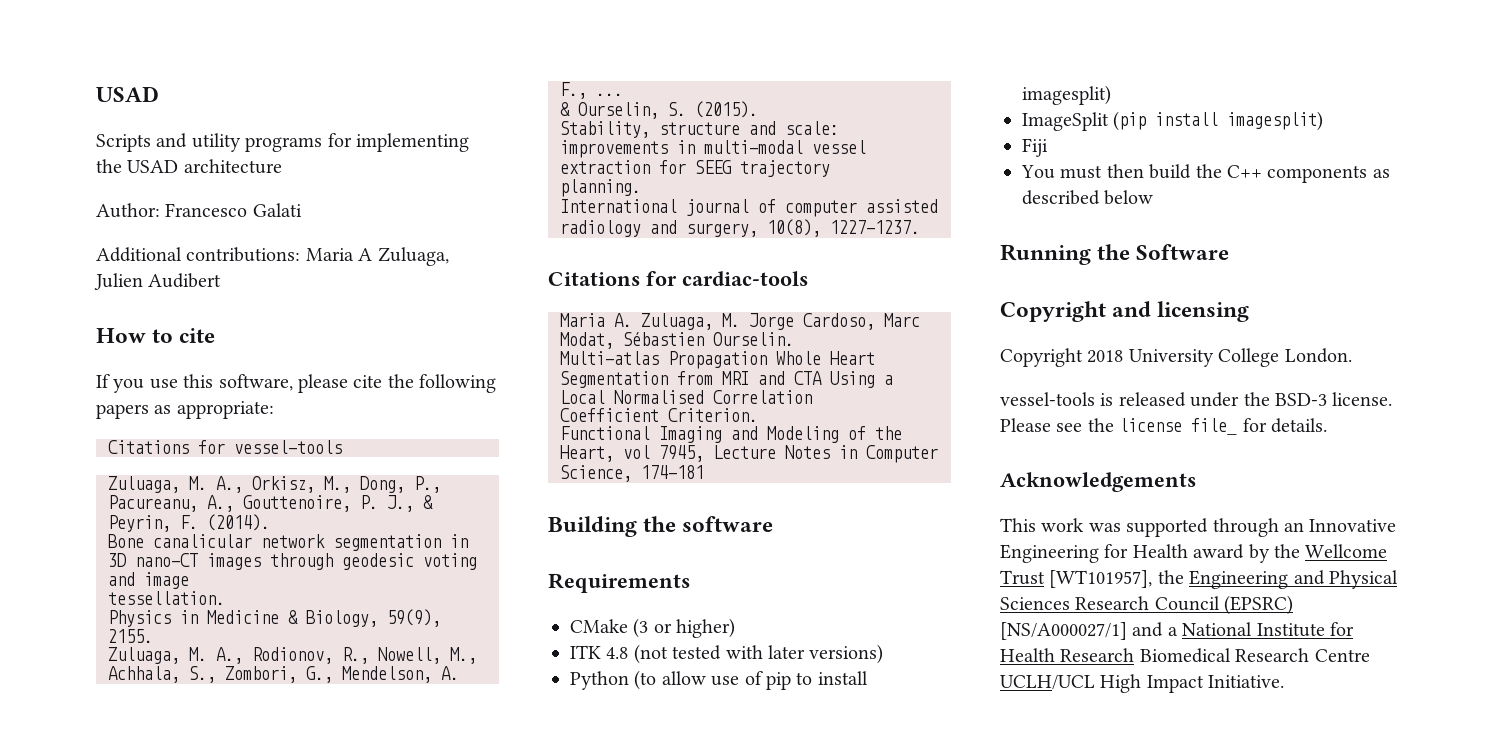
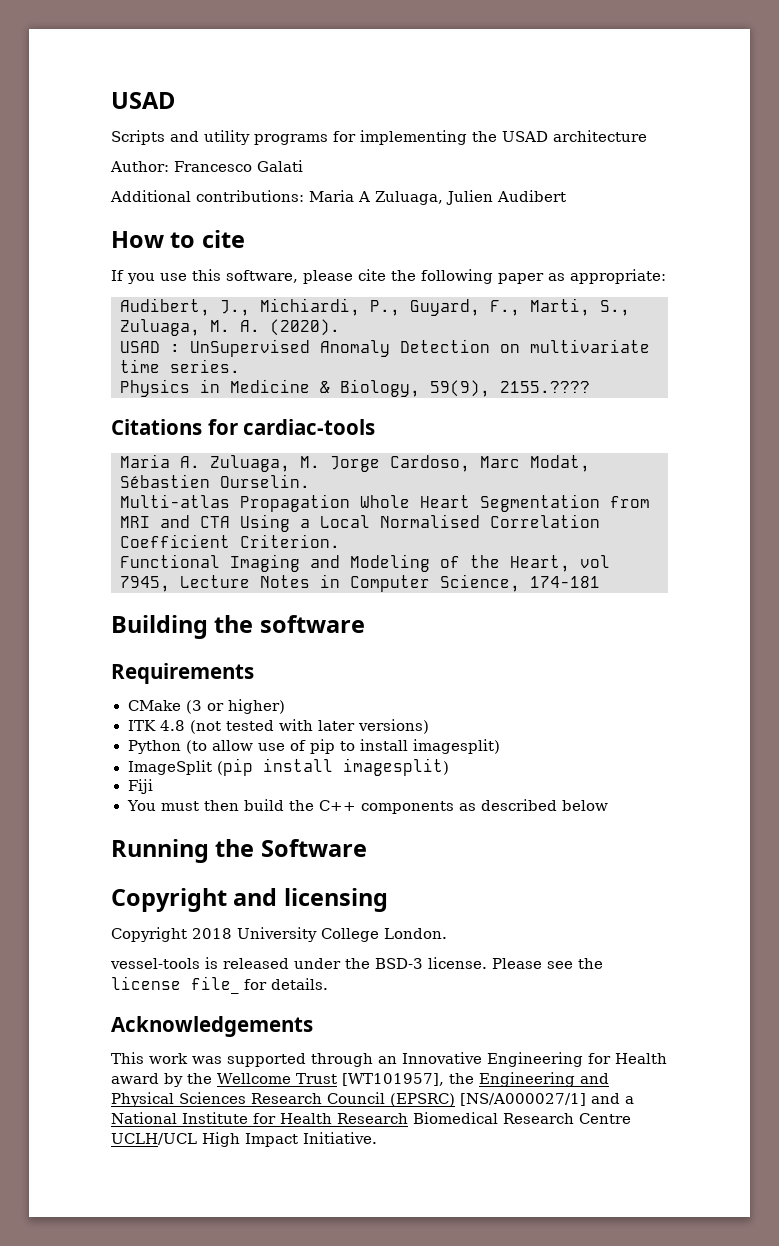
[96,404,149,419] papers -> [498,273,544,284] paper
[108,440,342,454] [108,476,441,493] [108,495,433,512] [108,514,270,532] [108,534,468,551] [108,553,477,570] [108,572,189,589] [108,591,225,605] Citations for vessel-tools // Zuluaga, M. A., Orkisz, M., Dong, P., Pacureanu, A., Gouttenoire, P. J., & Peyrin, F. (2014). // Bone canalicular network segmentation in 3D nano-CT images through geodesic voting and image // tessellation. -> [120,298,630,316] [120,319,340,336] [120,339,650,357] [120,359,240,373] Audibert, J., Michiardi, P., Guyard, F., Marti, S., Zuluaga, M. A. (2020). // USAD : UnSupervised Anomaly Detection on multivariate time series.
[108,629,153,643] [108,647,477,664] [108,666,459,683] [560,82,623,99] [560,101,758,119] [560,121,839,138] [560,140,866,158] [560,160,830,177] [560,179,641,197] [560,199,938,217] [560,219,920,237] 2155. // Zuluaga, M. A., Rodionov, R., Nowell, M., Achhala, S., Zombori, G., Mendelson, A. F., ... // & Ourselin, S. (2015). // Stability, structure and scale: improvements in multi-modal vessel extraction for SEEG trajectory // planning. // International journal of computer assisted radiology and surgery, 10(8), 1227-1237. -> [500,381,590,393] 2155.????

